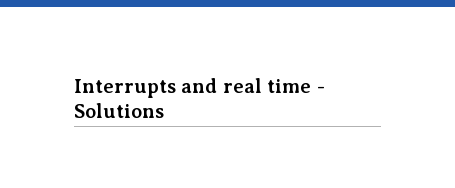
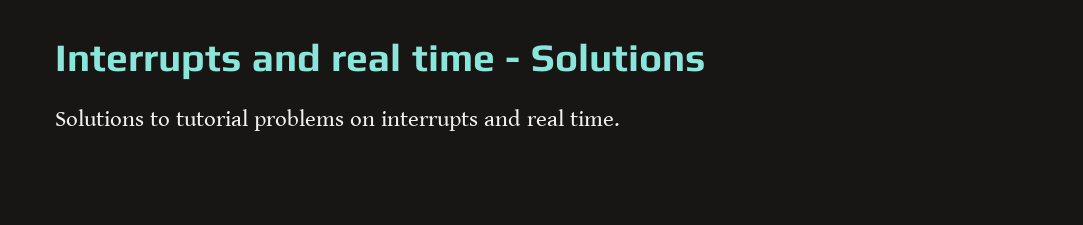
(164, 110) none -> [55,109,620,131] // Solutions to tutorial problems on interrupts and real time.

